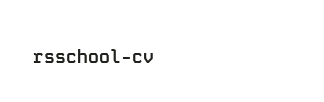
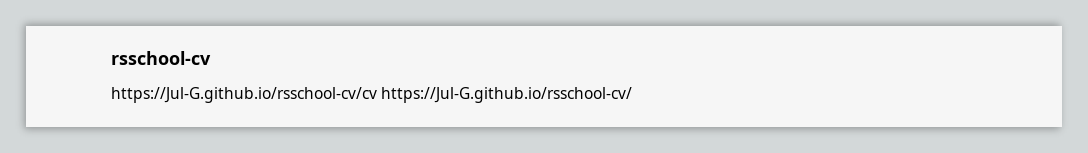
(154, 56) none -> [111,87,633,103] // https://Jul-G.github.io/rsschool-cv/cv https://Jul-G.github.io/rsschool-cv/

